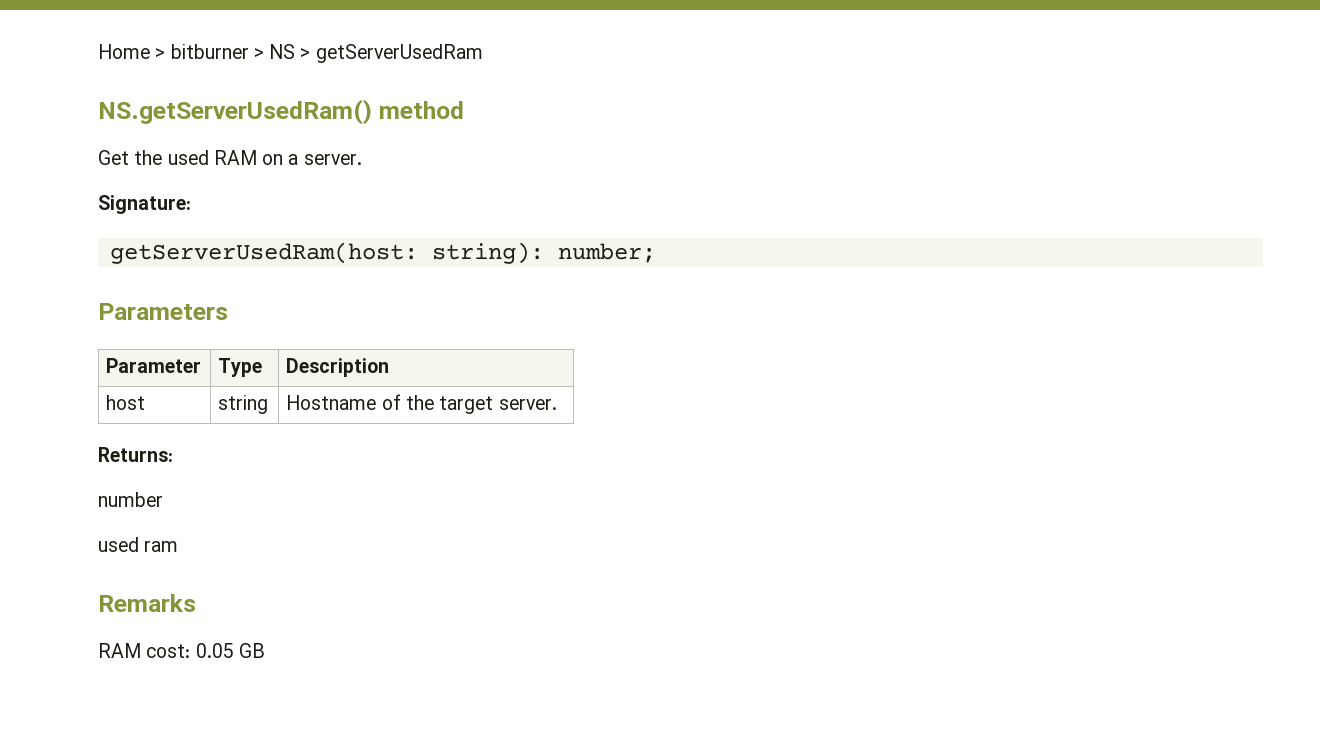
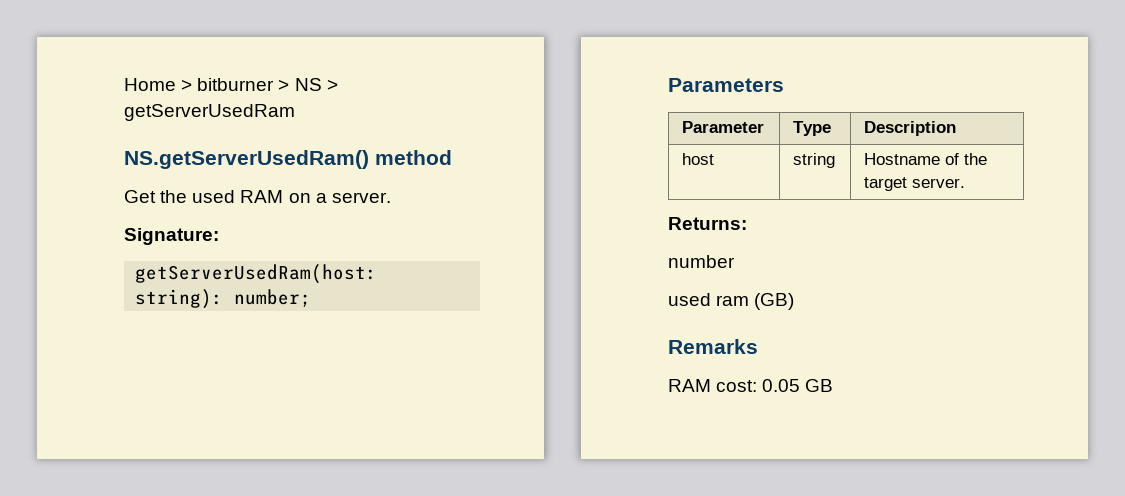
(179, 546) none -> [754,293,795,310] (GB)

